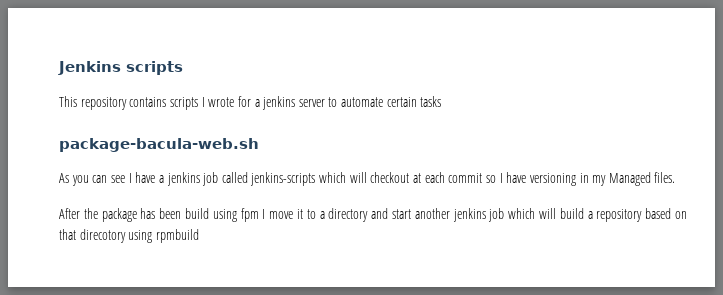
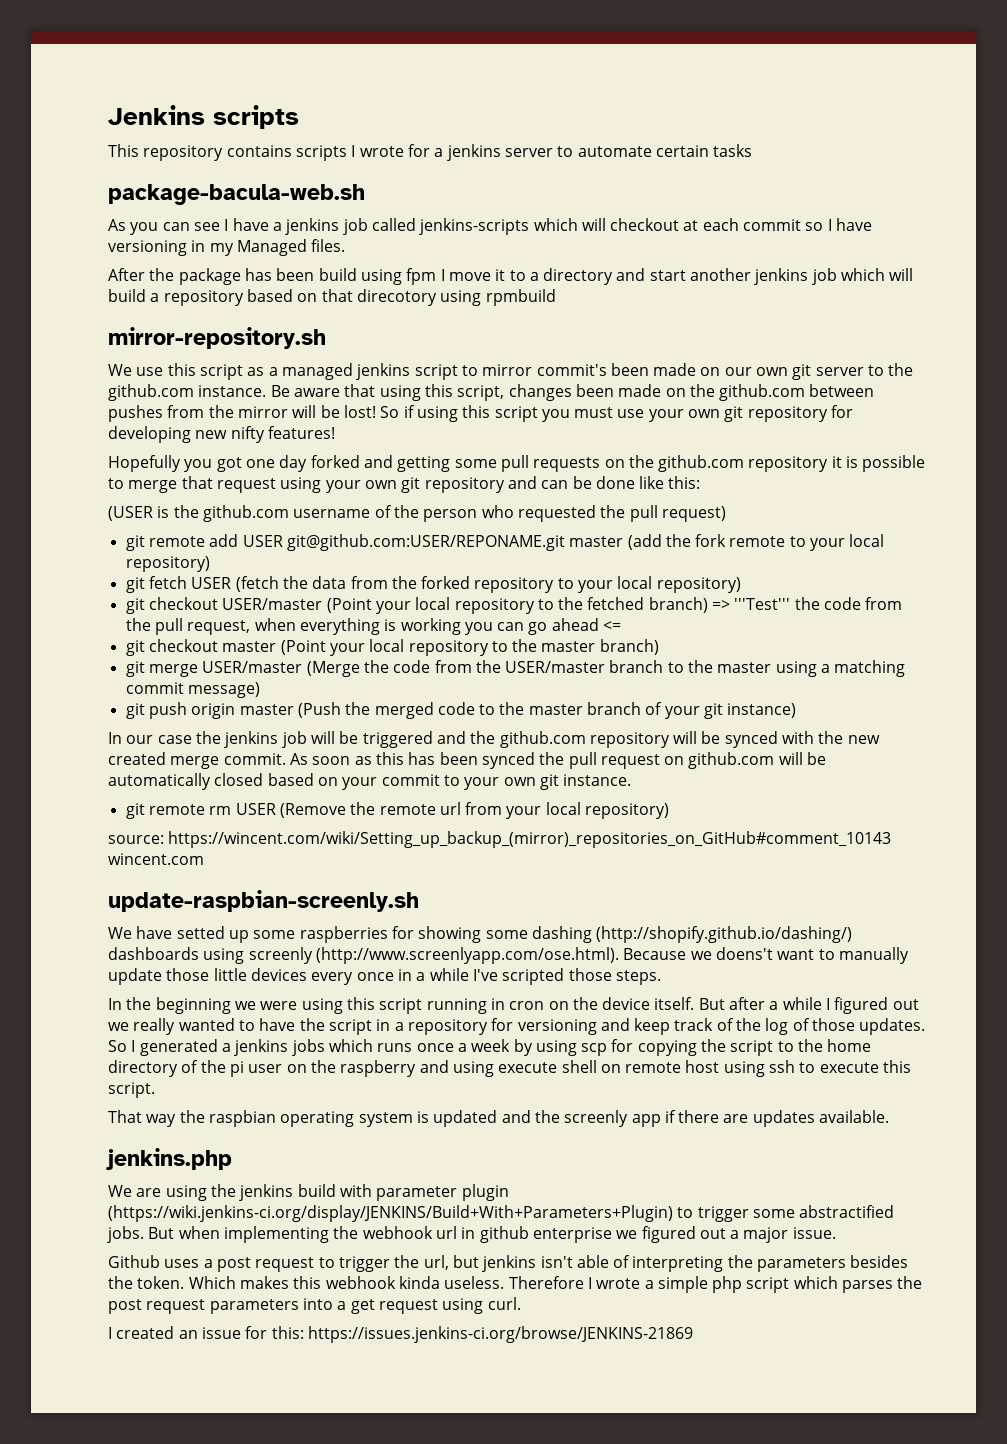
(199, 236) none -> [108,327,326,349] [108,363,914,380] [108,384,875,401] [108,405,854,422] [108,426,335,443] [108,455,926,472] [108,476,701,493] [108,505,726,522] [125,534,885,551] [125,556,210,572] [125,576,741,593] [125,597,903,614] [125,618,622,635] [125,639,659,656] [125,660,906,677] [125,682,260,698] [125,702,797,719] [108,731,880,748] [108,752,827,769] [108,773,632,790] [125,802,670,819] [108,831,892,848] [108,853,204,865] [108,890,419,912] [108,926,853,943] [108,947,909,964] [108,968,661,985] [108,997,919,1014] [108,1018,926,1035] [108,1039,872,1056] [108,1060,912,1077] [108,1082,155,1098] [108,1110,890,1127] [106,1148,232,1170] [108,1184,509,1201] [108,1205,895,1222] [107,1226,836,1243] [108,1255,909,1272] [108,1276,923,1293] [108,1297,521,1314] [108,1326,693,1343] // mirror-repository.sh // We use this script as a managed jenkins script to mirror commit's been made on our own git server to the github.com instance. Be aware that using this script, changes been made on the github.com between pushes from the mirror will be lost! So if using this script you must use your own git repository for developing new nifty features! // Hopefully you got one day forked and getting some pull requests on the github.com repository it is possible to merge that request using your own git repository and can be done like this: // (USER is the github.com username of the person who requested the pull request) // git remote add USER git@github.com:USER/REPONAME.git master (add the fork remote to your local repository) // git fetch USER (fetch the data from the forked repository to your local repository) // git checkout USER/master (Point your local repository to the fetched branch) => '''Test''' the code from the pull request, when everything is working you can go ahead <= // git checkout master (Point your local repository to the master branch) // git merge USER/master (Merge the code from the USER/master branch to the master using a matching commit message) // git push origin master (Push the merged code to the master branch of your git instance) // In our case the jenkins job will be triggered and the github.com repository will be synced with the new created merge commit. As soon as this has been synced the pull request on github.com will be automatically closed based on your commit to your own git instance. // git remote rm USER (Remove the remote url from your local repository) // source: https://wincent.com/wiki/Setting_up_backup_(mirror)_repositories_on_GitHub#comment_10143 wincent.com // update-raspbian-screenly.sh // We have setted up some raspberries for showing some dashing (http://shopify.github.io/dashing/) dashboards using screenly (http://www.screenlyapp.com/ose.html). Because we doens't want to manually update those little devices every once in a while I've scripted those steps. // In the beginning we were using this script running in cron on the device itself. But after a while I figured out we really wanted to have the script in a repository for versioning and keep track of the log of those updates. So I generated a jenkins jobs which runs once a week by using scp for copying the script to the home directory of the pi user on the raspberry and using execute shell on remote host using ssh to execute this script. // That way the raspbian operating system is updated and the screenly app if there are updates available. // jenkins.php // We are using the jenkins build with parameter plugin (https://wiki.jenkins-ci.org/display/JENKINS/Build+With+Parameters+Plugin) to trigger some abstractified jobs. But when implementing the webhook url in github enterprise we figured out a major issue. // Github uses a post request to trigger the url, but jenkins isn't able of interpreting the parameters besides the token. Which makes this webhook kinda useless. Therefore I wrote a simple php script which parses the post request parameters into a get request using curl. // I created an issue for this: https://issues.jenkins-ci.org/browse/JENKINS-21869

